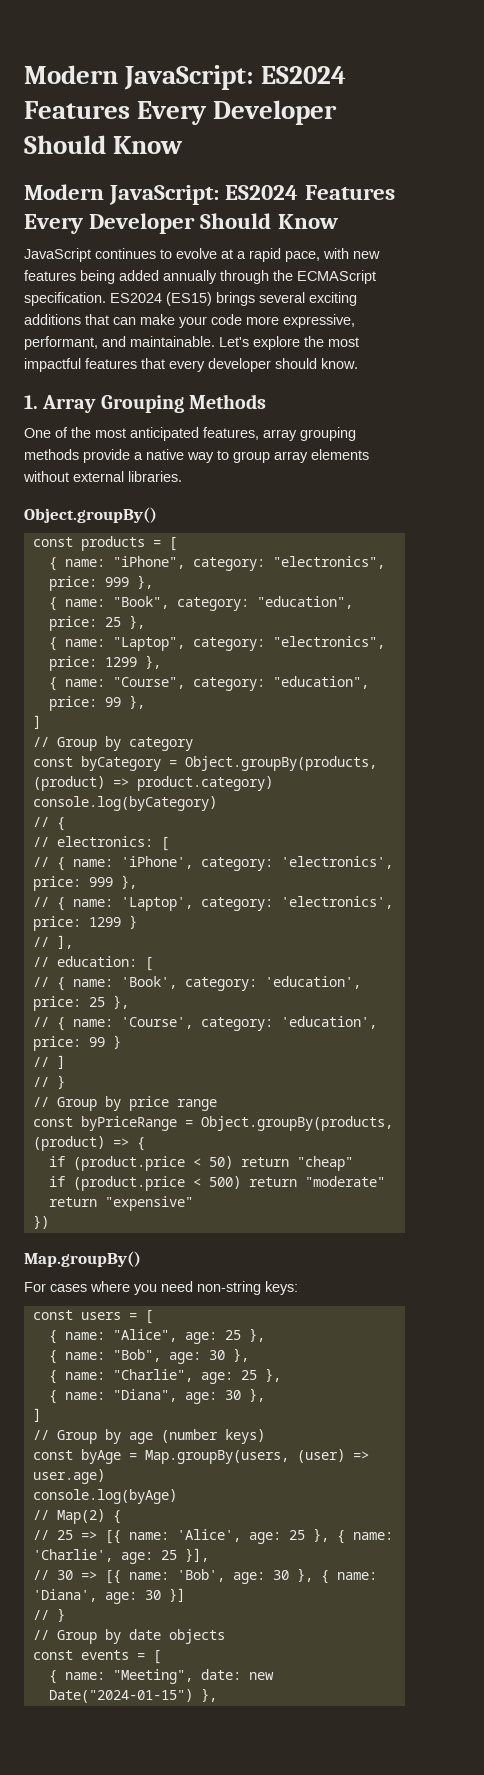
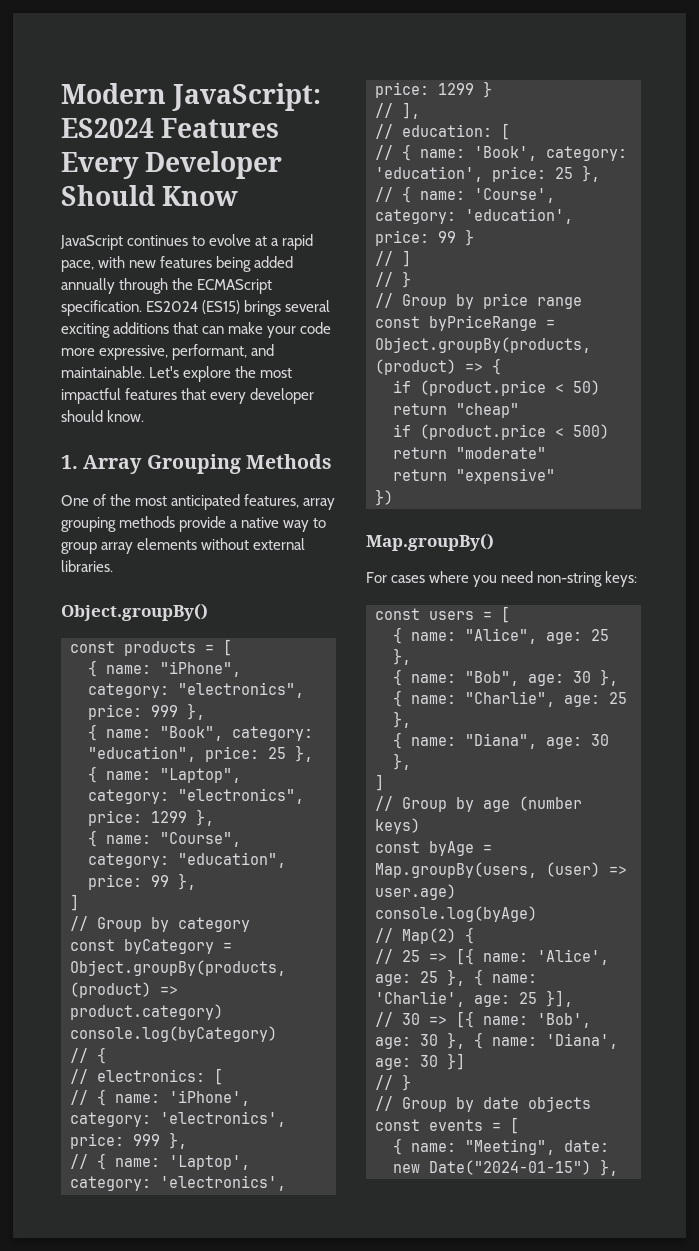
[24,65,347,90] [24,100,338,125] [24,135,184,154] [24,184,395,205] [24,213,338,234] Modern JavaScript: ES2024 Features Every Developer Should Know // Modern JavaScript: ES2024 Features Every Developer Should Know -> [61,83,322,111] [61,118,280,138] [61,151,283,179] [61,185,239,206] Modern JavaScript: ES2024 Features Every Developer Should Know

